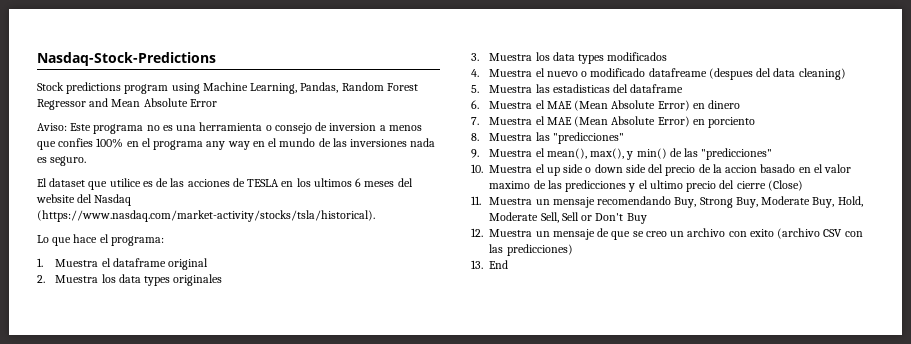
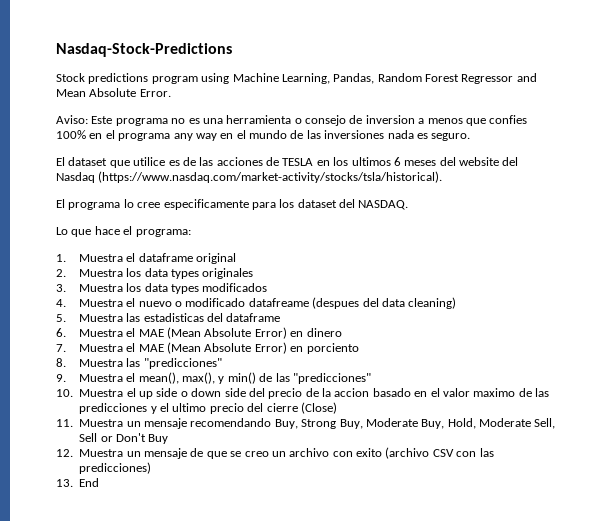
[189,99,217,107] Error -> [139,89,171,97] Error.
(375, 216) none -> [56,199,409,210] // El programa lo cree especificamente para los dataset del NASDAQ.

